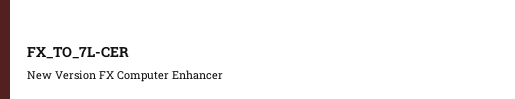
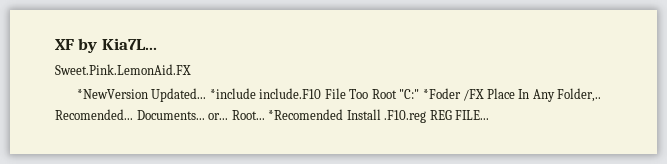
[27,46,129,59] [27,70,223,82] FX_TO_7L-CER // New Version FX Computer Enhancer -> [55,38,157,53] [55,64,191,75] [76,88,602,102] [55,109,490,123] XF by Kia7L... // Sweet.Pink.LemonAid.FX // *NewVersion Updated... *include include.F10 File Too Root "C:" *Foder /FX Place In Any Folder,.. Recomended... Documents... or... Root... *Recomended Install .F10.reg REG FILE...

